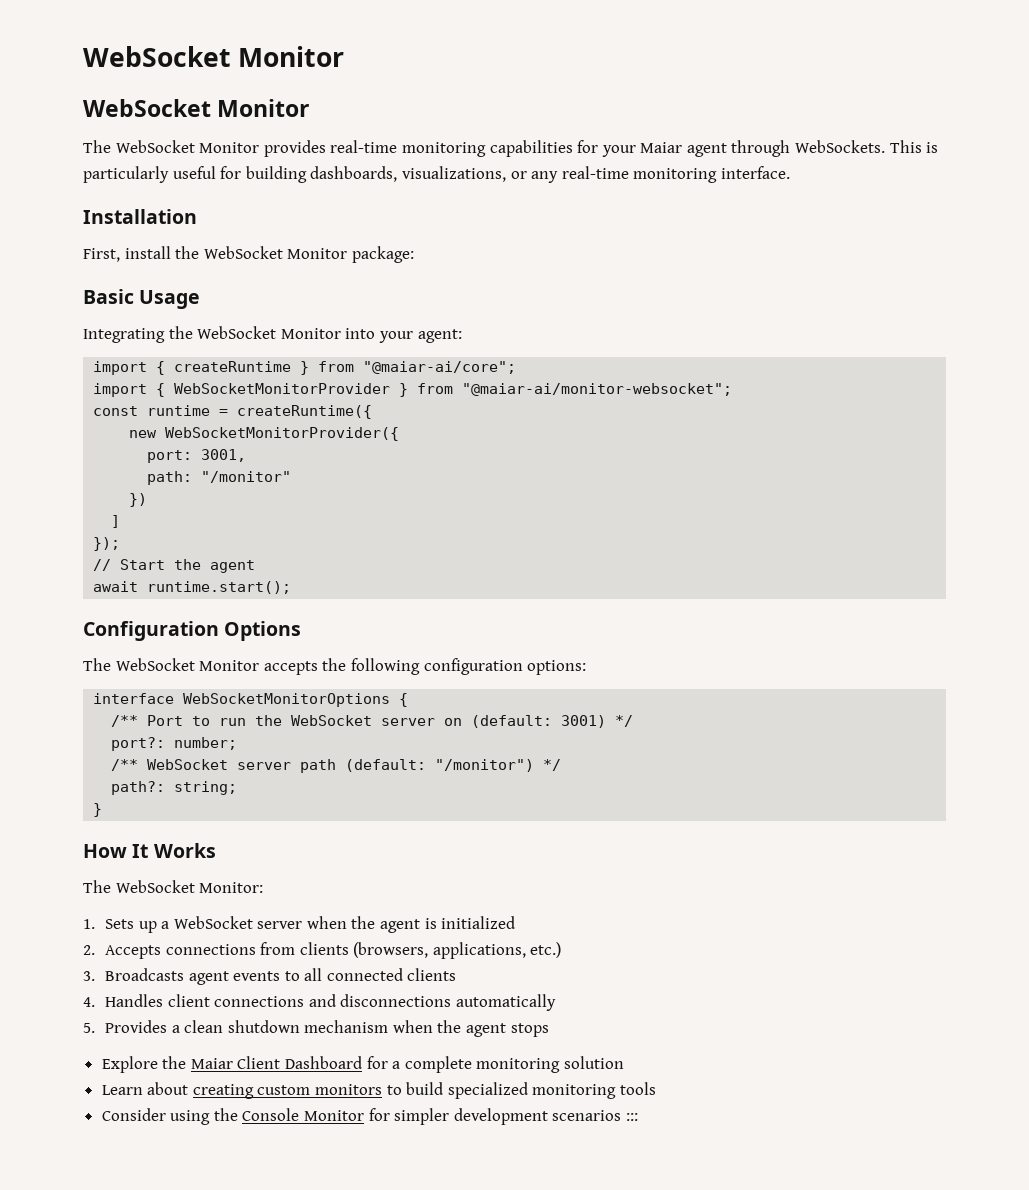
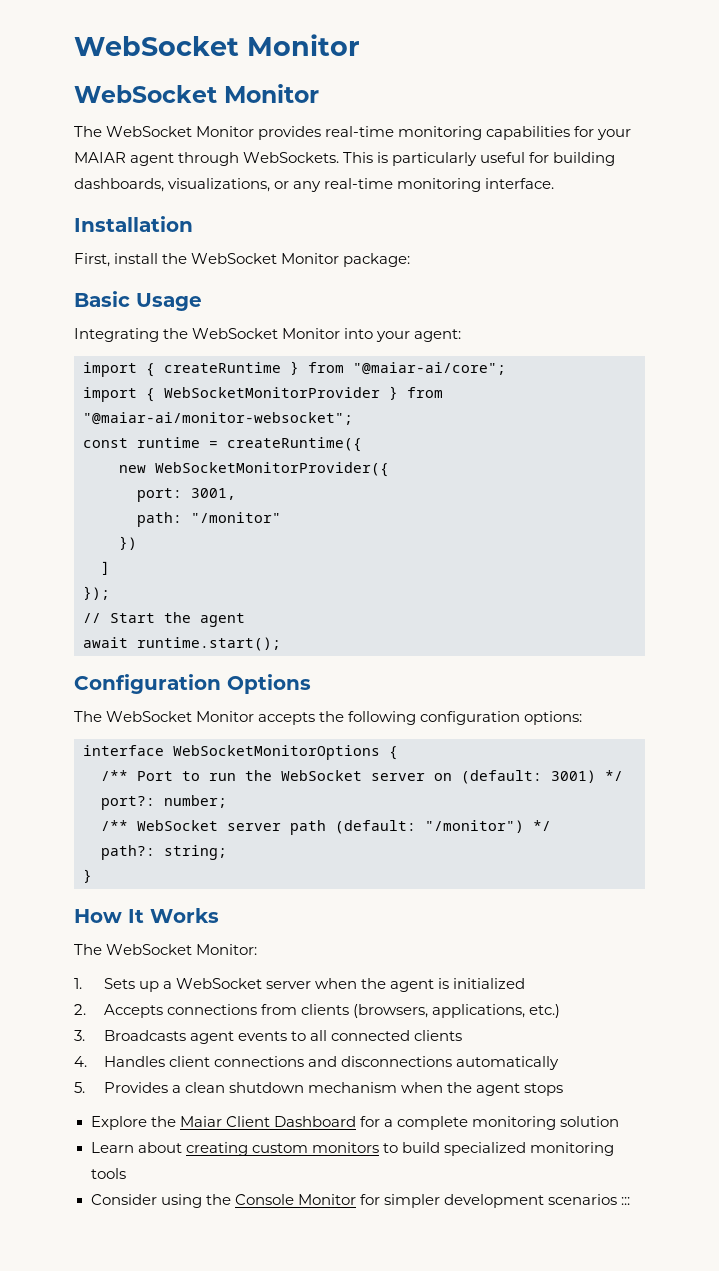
[640,142,683,153] Maiar -> [74,152,126,163] MAIAR

